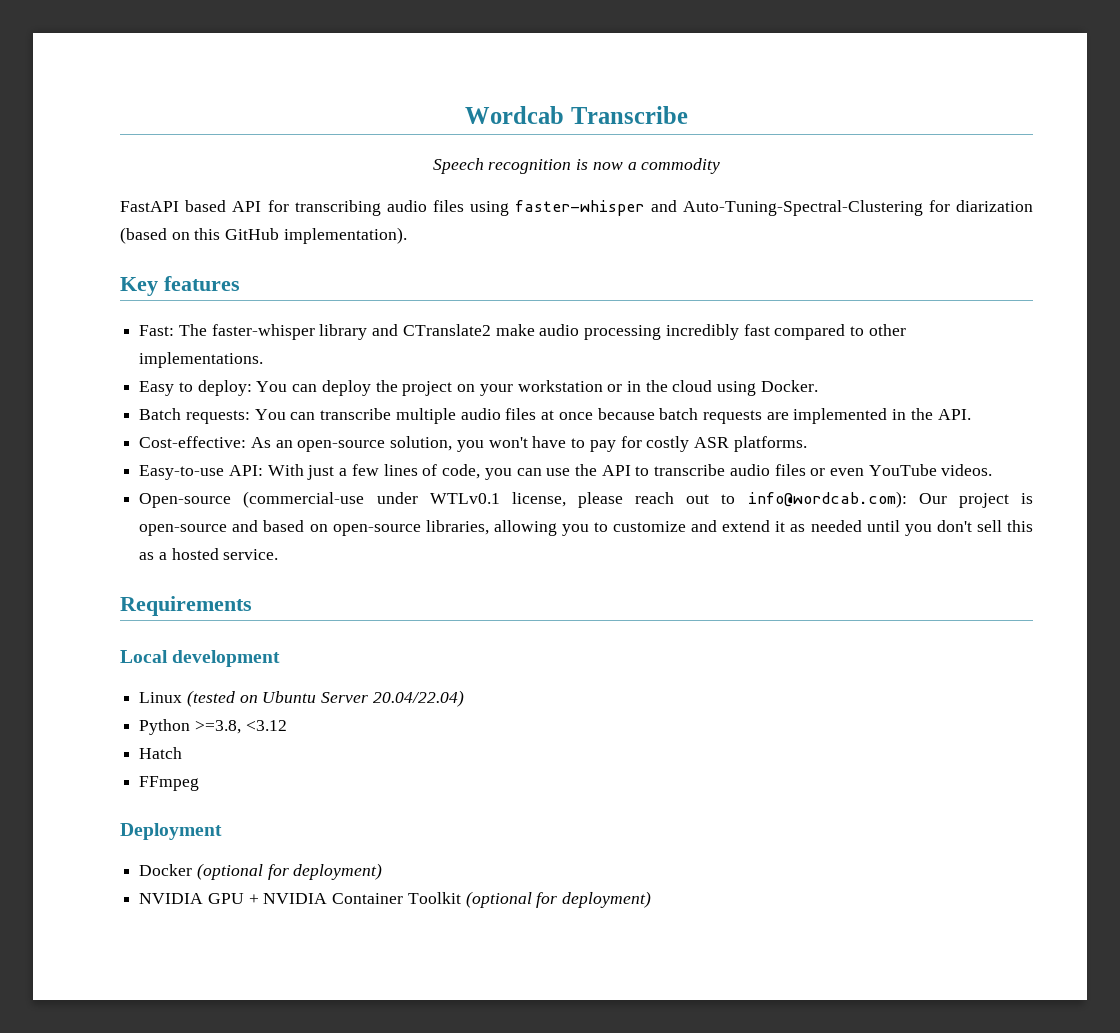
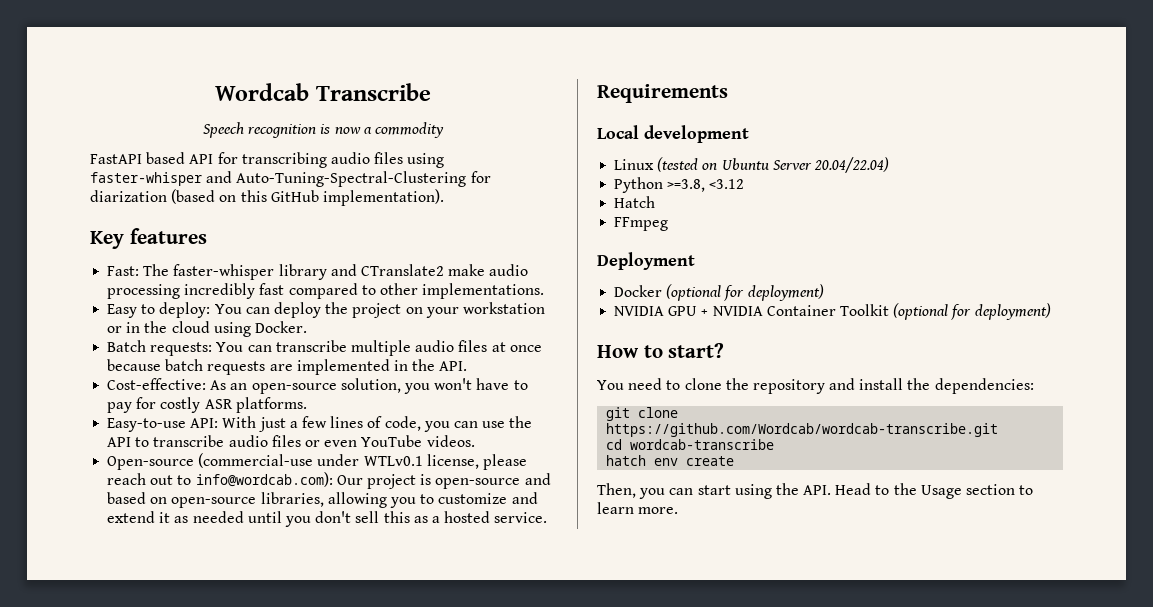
(652, 899) none -> [597,343,725,358] [597,378,1034,394] [606,407,679,421] [606,423,999,437] [606,439,775,450] [606,455,735,466] [597,483,1034,499] [597,502,679,514] // How to start? // You need to clone the repository and install the dependencies: // git clone https://github.com/Wordcab/wordcab-transcribe.git // cd wordcab-transcribe // hatch env create // Then, you can start using the API. Head to the Usage section to learn more.

